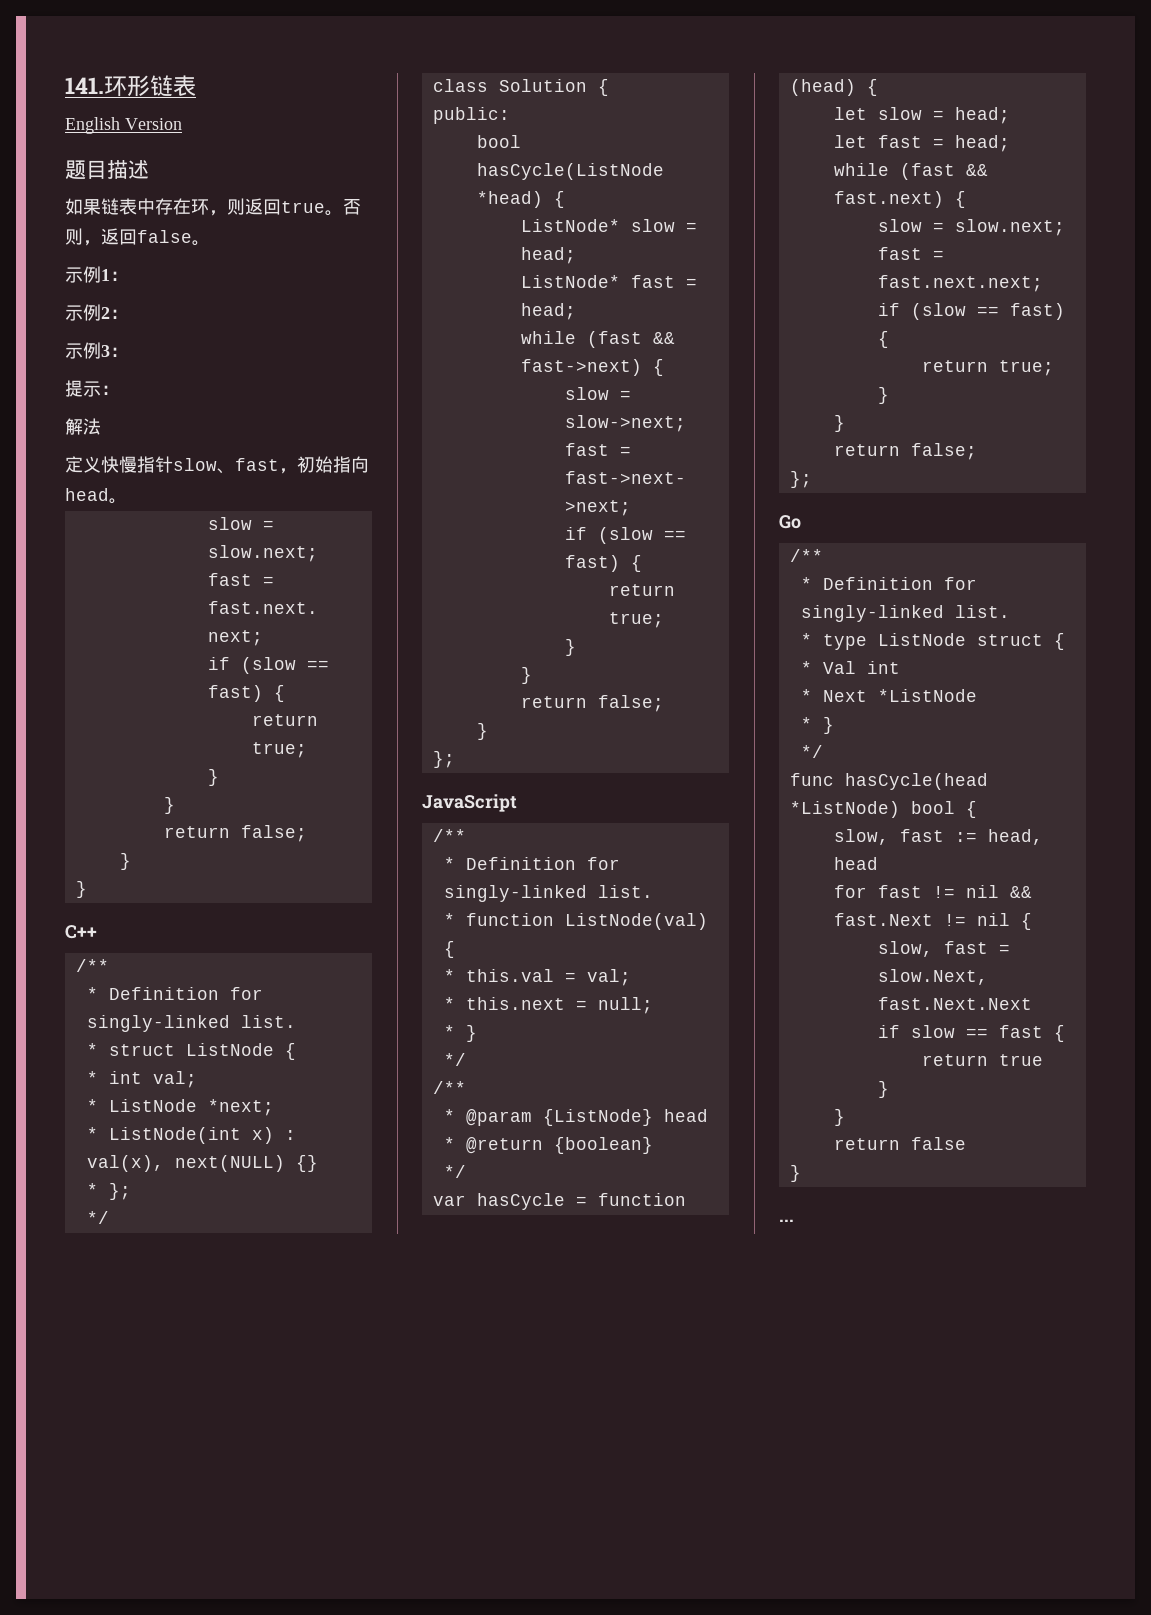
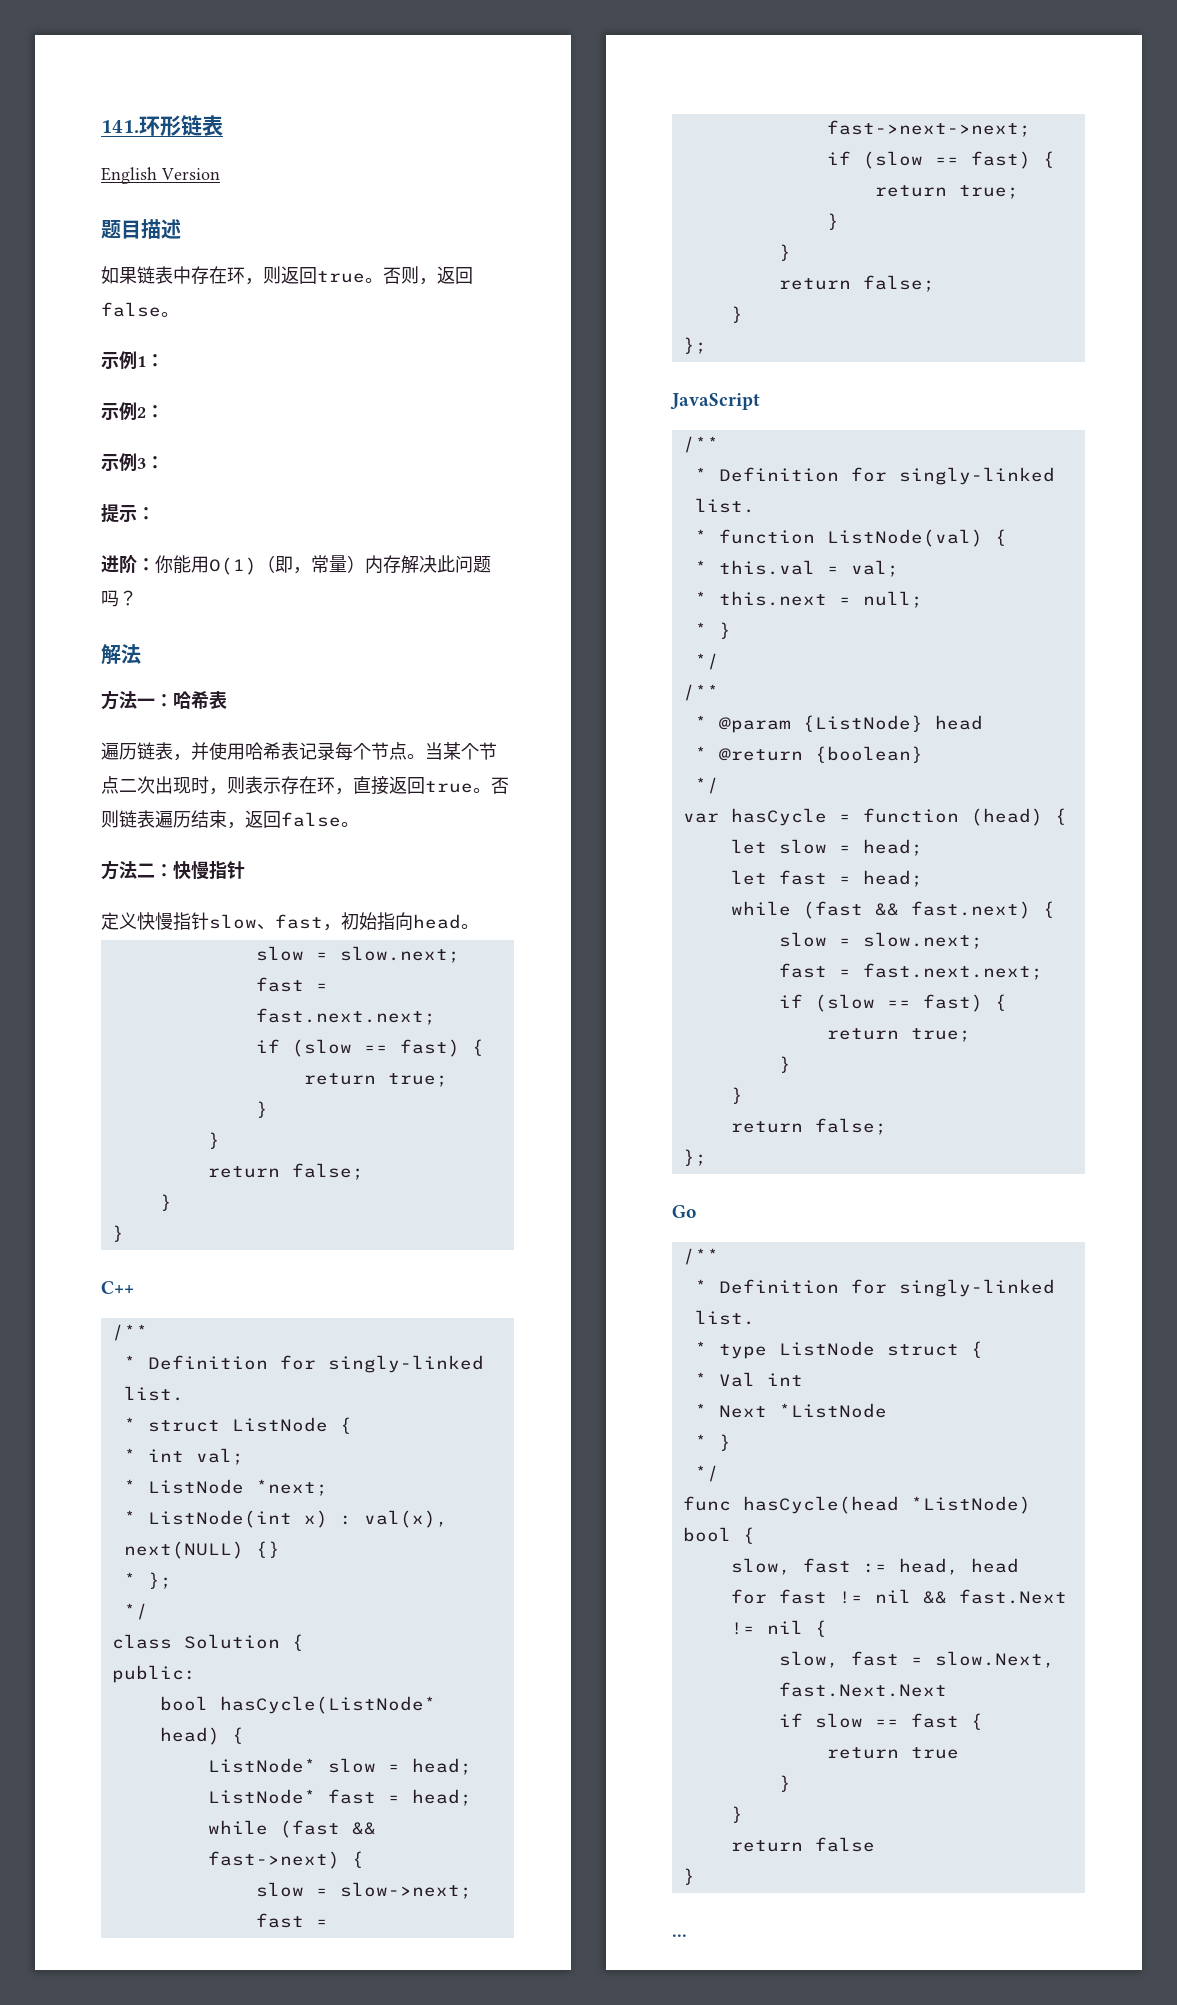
[65,418,101,435] 解法 -> [101,554,491,575] [101,590,137,607] [101,644,141,665] [101,690,227,710] [101,742,497,761] [101,776,509,795] [101,810,359,829] [101,860,245,880] 进阶：你能用O(1)（即，常量）内存解决此问题吗？ // 解法 // 方法一：哈希表 // 遍历链表，并使用哈希表记录每个节点。当某个节点二次出现时，则表示存在环，直接返回true。否则链表遍历结束，返回false。 // 方法二：快慢指针
[476,163,664,180] [476,191,543,208] hasCycle(ListNode *head) -> [219,1696,436,1714] [159,1727,220,1745] hasCycle(ListNode* head)

